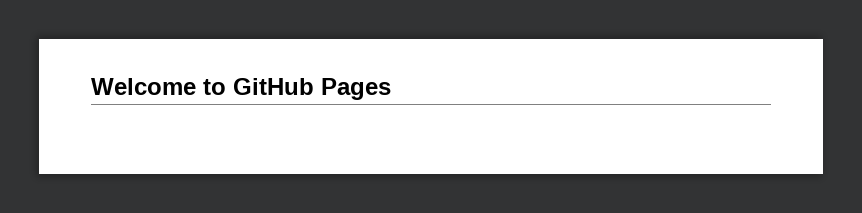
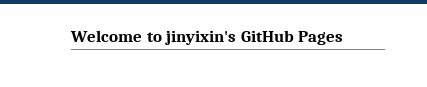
(226, 87) none -> [165,30,237,45] jinyixin's

